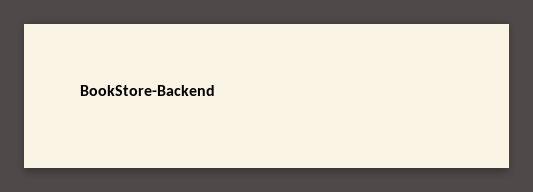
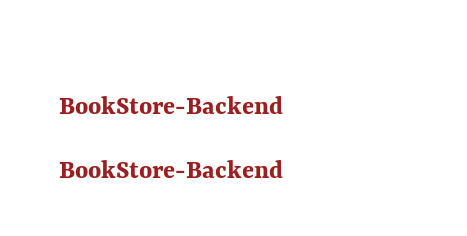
[80,85,215,96] BookStore-Backend -> [59,96,283,114] [59,160,283,178] BookStore-Backend // BookStore-Backend

